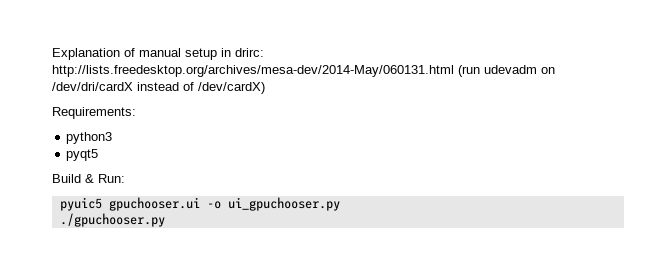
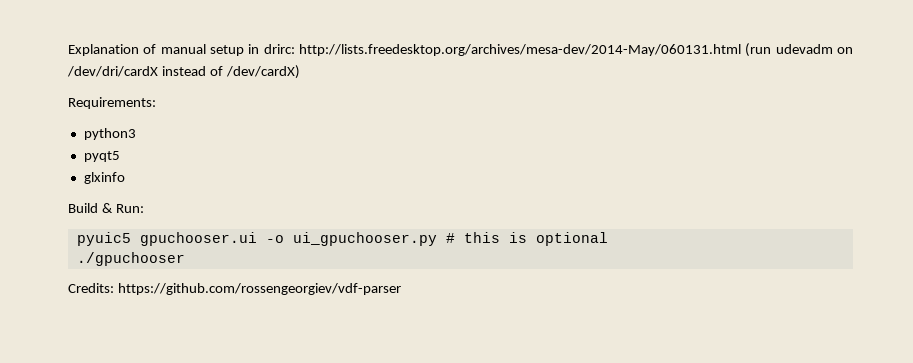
(99, 155) none -> [83,172,125,184] // glxinfo
[59,213,165,227] // ./gpuchooser.py -> [445,232,608,246] [76,252,185,266] [68,283,401,295] # this is optional // ./gpuchooser // Credits: https://github.com/rossengeorgiev/vdf-parser

